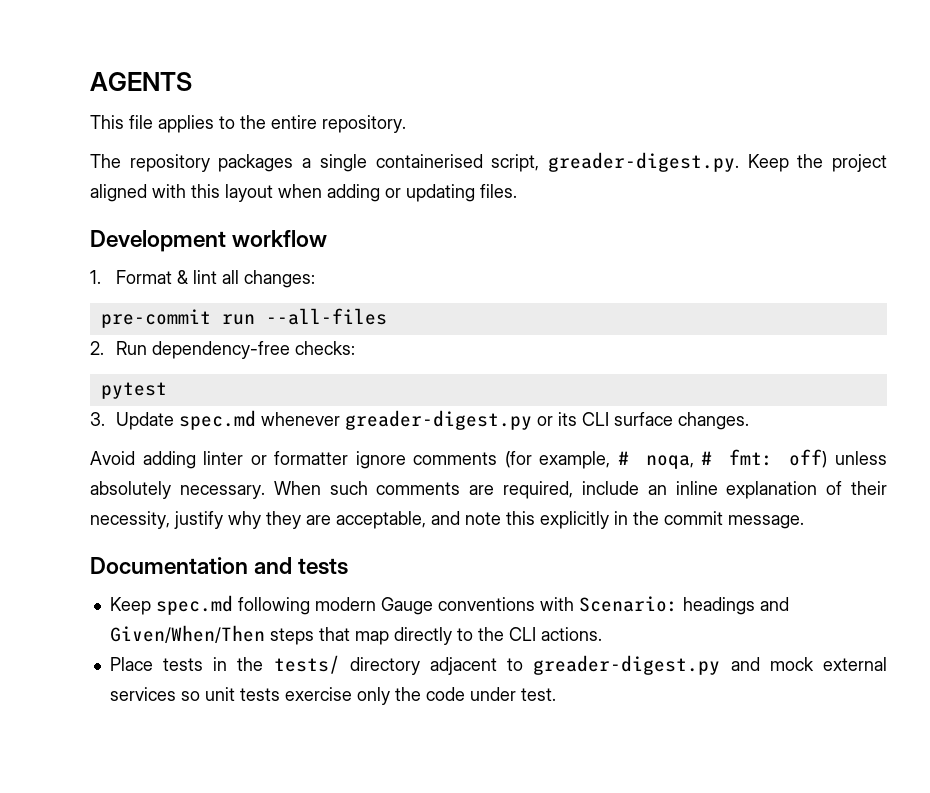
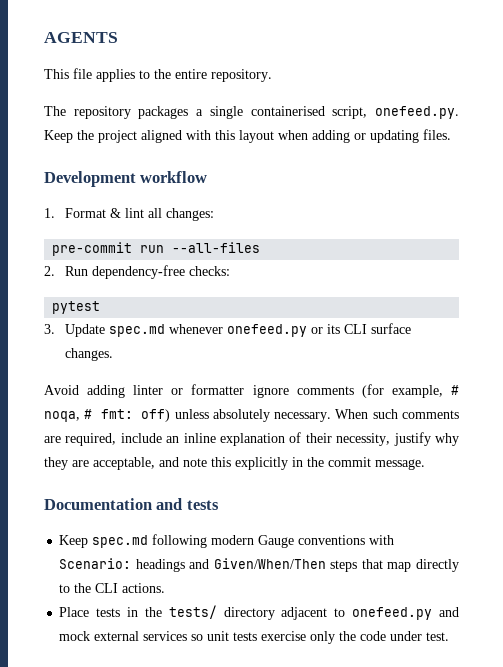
[547,152,739,172] greader-digest.py. -> [375,106,460,119] onefeed.py.
[345,410,533,430] greader-digest.py -> [226,324,307,337] onefeed.py
[533,655,721,675] greader-digest.py -> [352,607,433,620] onefeed.py

